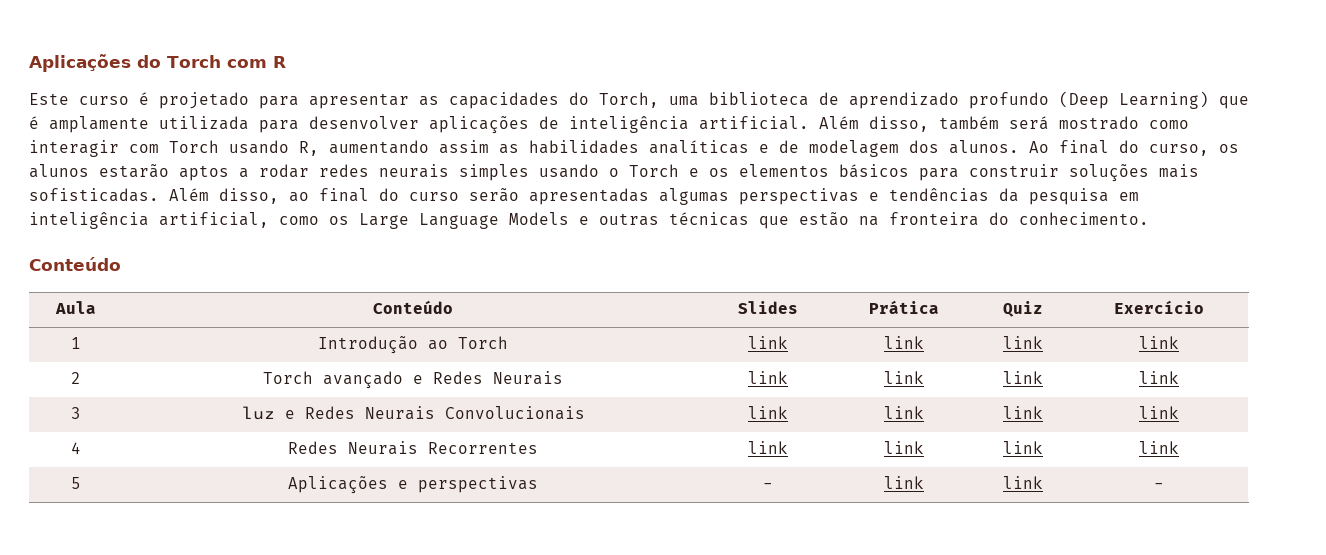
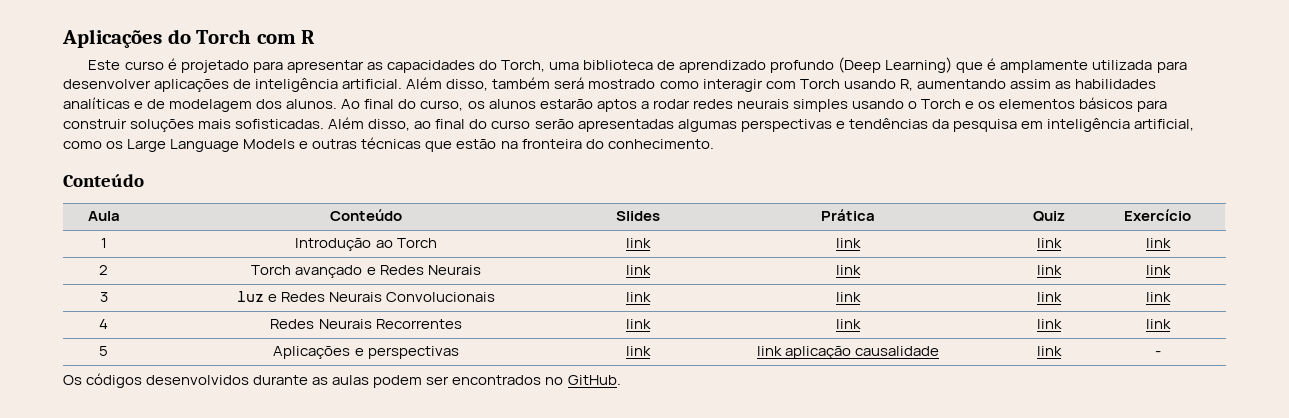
[762,483,773,489] [883,476,924,489] - | link -> [626,346,651,356] [756,346,940,359] link | link aplicação causalidade
(1164, 486) none -> [63,373,621,388] // Os códigos desenvolvidos durante as aulas podem ser encontrados no GitHub.

